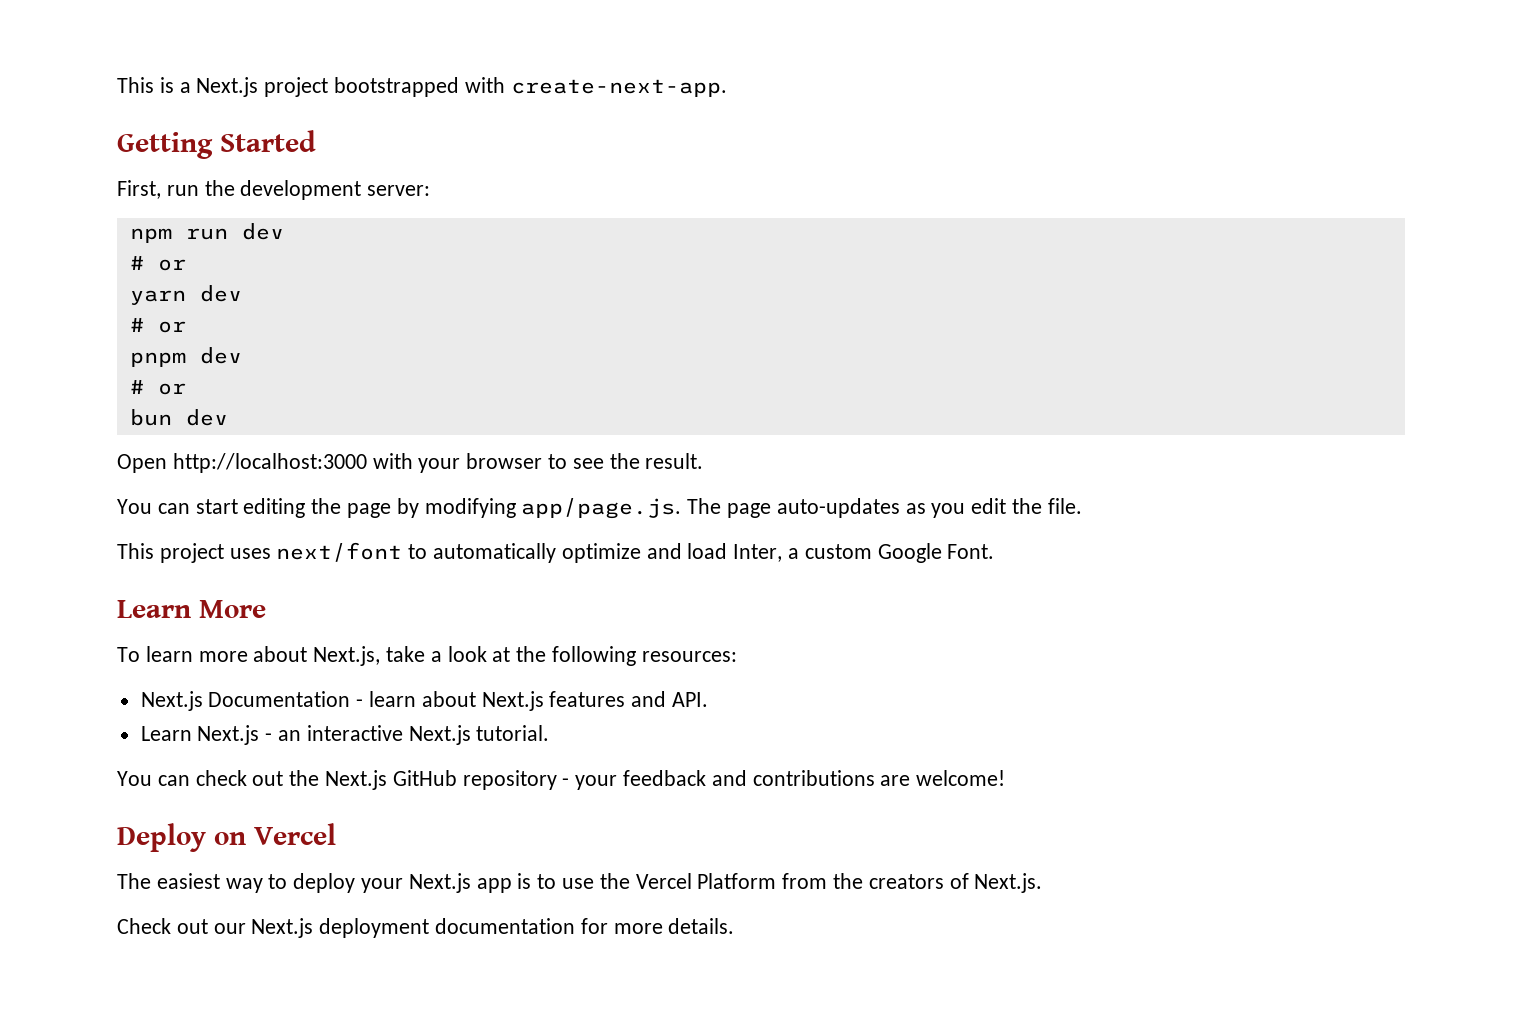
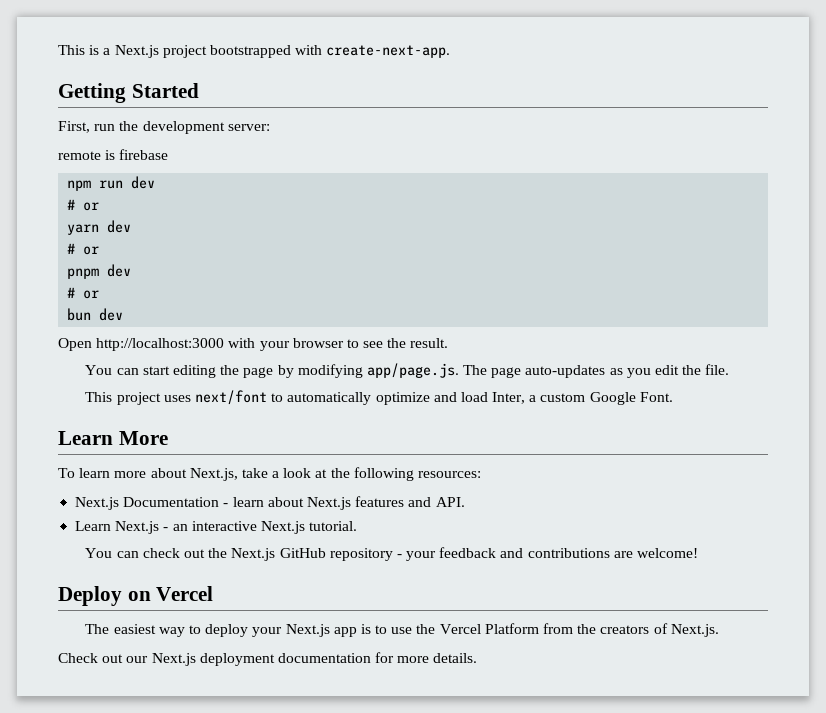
(431, 190) none -> [58,149,169,160] // remote is firebase

